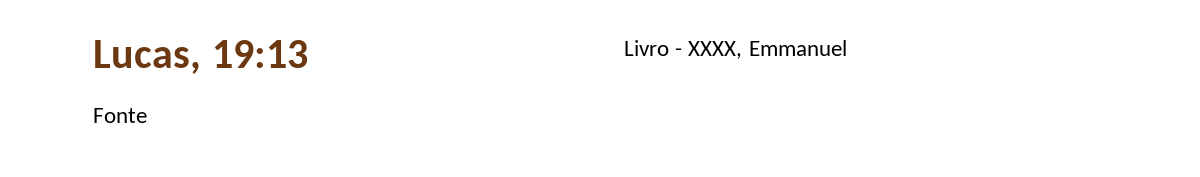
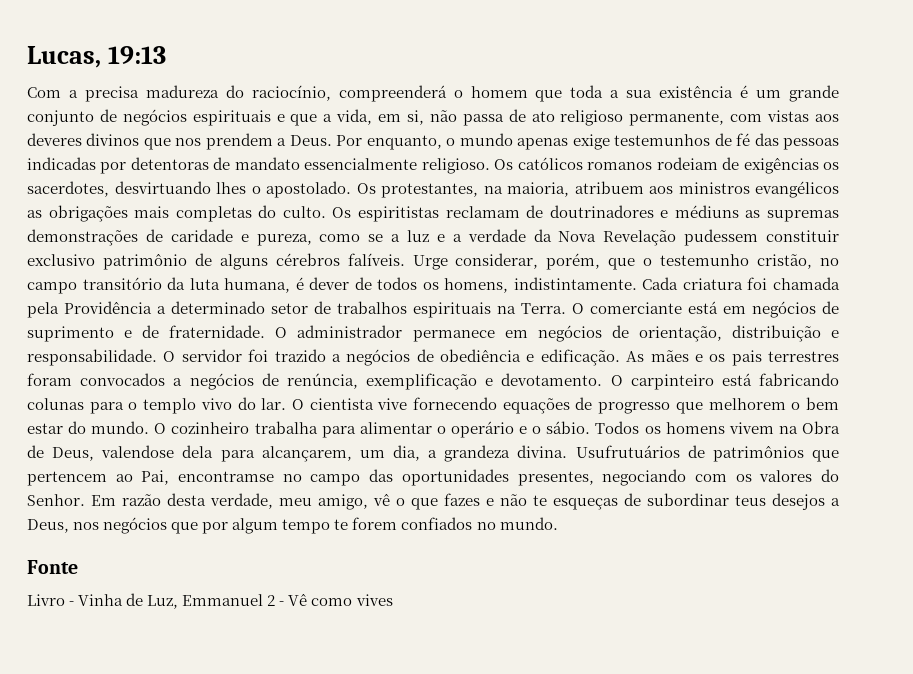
[93,108,147,123] [624,40,847,59] Fonte // Livro - XXXX, Emmanuel -> [27,85,839,102] [27,109,840,126] [27,133,840,150] [27,157,839,174] [27,181,839,198] [27,205,839,222] [27,229,839,246] [27,253,839,270] [27,277,840,294] [27,301,839,318] [27,325,840,342] [27,349,839,366] [27,373,839,390] [27,397,840,414] [27,421,840,438] [27,445,839,462] [27,469,840,486] [27,493,840,510] [27,517,558,534] [27,560,78,574] [27,593,393,609] Com a precisa madureza do raciocínio, compreenderá o homem que toda a sua existência é um grande conjunto de negócios espirituais e que a vida, em si, não passa de ato religioso permanente, com vistas aos deveres divinos que nos prendem a Deus. Por enquanto, o mundo apenas exige testemunhos de fé das pessoas indicadas por detentoras de mandato essencialmente religioso. Os católicos romanos rodeiam de exigências os sacerdotes, desvirtuando lhes o apostolado. Os protestantes, na maioria, atribuem aos ministros evangélicos as obrigações mais completas do culto. Os espiritistas reclamam de doutrinadores e médiuns as supremas demonstrações de caridade e pureza, como se a luz e a verdade da Nova Revelação pudessem constituir exclusivo patrimônio de alguns cérebros falíveis. Urge considerar, porém, que o testemunho cristão, no campo transitório da luta humana, é dever de todos os homens, indistintamente. Cada criatura foi chamada pela Providência a determinado setor de trabalhos espirituais na Terra. O comerciante está em negócios de suprimento e de fraternidade. O administrador permanece em negócios de orientação, distribuição e responsabilidade. O servidor foi trazido a negócios de obediência e edificação. As mães e os pais terrestres foram convocados a negócios de renúncia, exemplificação e devotamento. O carpinteiro está fabricando colunas para o templo vivo do lar. O cientista vive fornecendo equações de progresso que melhorem o bem estar do mundo. O cozinheiro trabalha para alimentar o operário e o sábio. Todos os homens vivem na Obra de Deus, valendose dela para alcançarem, um dia, a grandeza divina. Usufrutuários de patrimônios que pertencem ao Pai, encontramse no campo das oportunidades presentes, negociando com os valores do Senhor. Em razão desta verdade, meu amigo, vê o que fazes e não te esqueças de subordinar teus desejos a Deus, nos negócios que por algum tempo te forem confiados no mundo. // Fonte // Livro - Vinha de Luz, Emmanuel 2 - Vê como vives

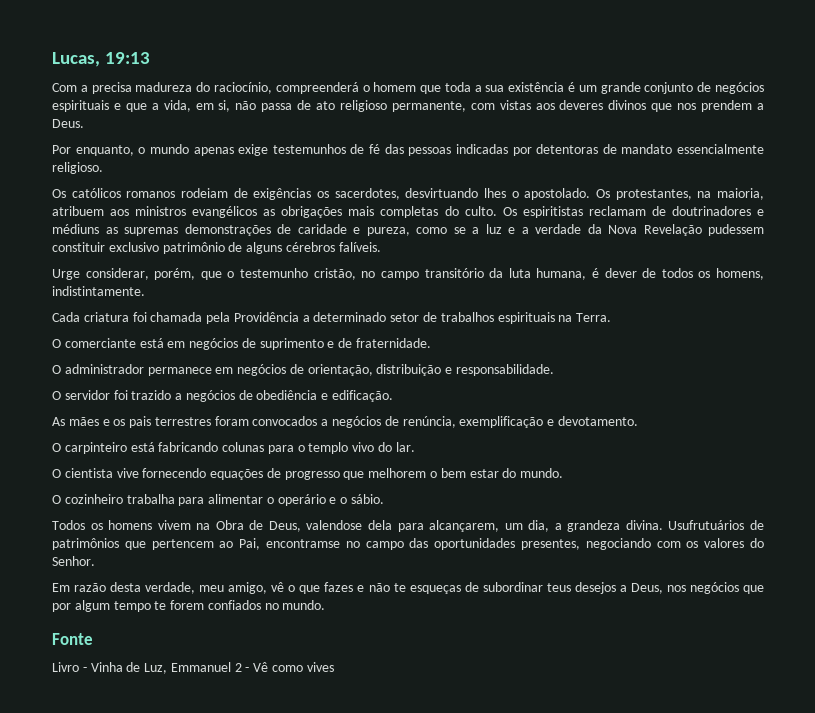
(332, 140) none -> (84, 123) //
(490, 166) none -> (103, 168) //
(405, 259) none -> (381, 247) //
(637, 283) none -> (145, 291) //
(566, 308) none -> (612, 317) //
(266, 331) none -> (432, 343) //
(157, 357) none -> (555, 370) //
(620, 357) none -> (394, 396) //
(603, 379) none -> (638, 421) //
(287, 404) none -> (415, 447) //
(150, 427) none -> (564, 473) //
(591, 427) none -> (385, 499) //
(85, 500) none -> (95, 561) //

